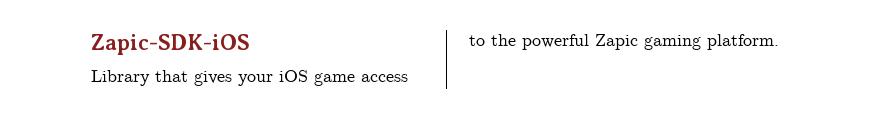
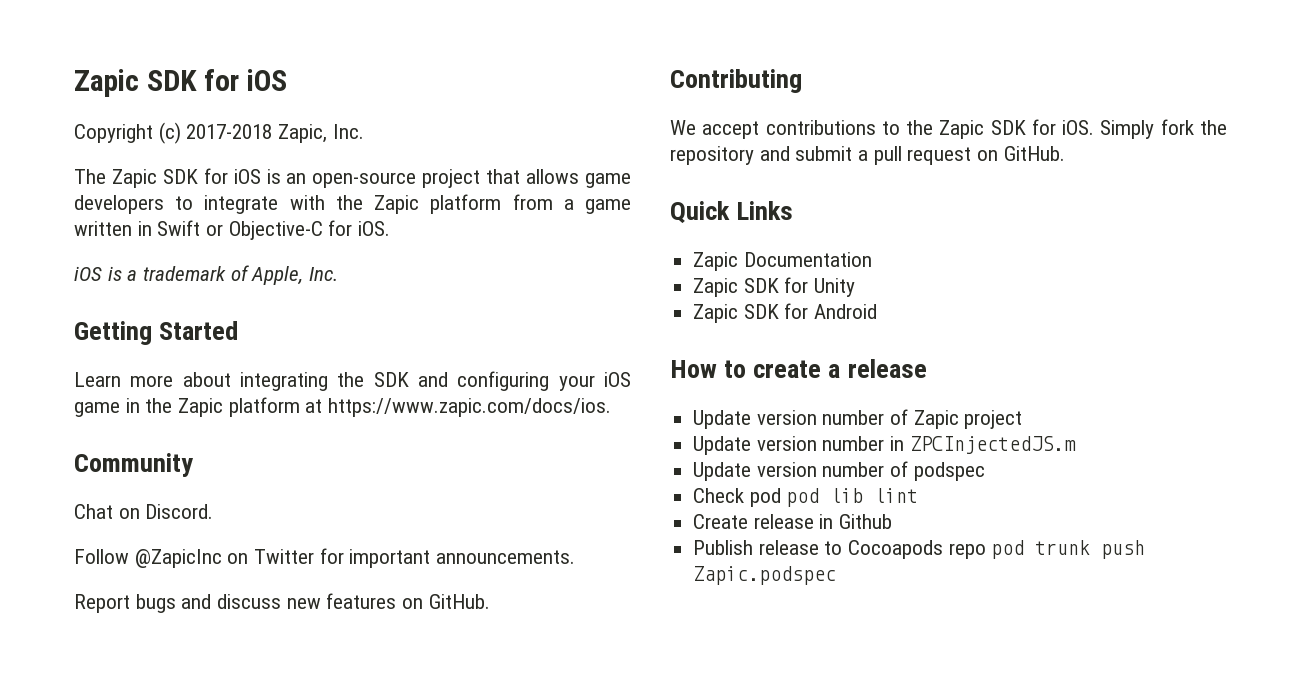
[91,34,250,55] [91,70,408,86] [469,34,779,50] Zapic-SDK-iOS // Library that gives your iOS game access to the powerful Zapic gaming platform. -> [74,69,287,97] [74,122,364,144] [74,168,632,188] [74,194,631,214] [74,220,391,240] [74,265,339,285] [74,321,239,345] [74,371,631,391] [74,397,612,417] [74,453,193,477] [74,504,214,519] [74,548,576,568] [74,593,490,613] [670,69,802,93] [670,119,1227,139] [670,146,1065,165] [670,201,794,224] [693,252,872,271] [693,277,856,297] [693,303,878,323] [670,359,927,378] [693,409,1023,429] [693,436,1076,455] [693,461,985,481] [693,488,919,507] [693,514,893,529] [693,540,1146,559] [693,566,837,585] Zapic SDK for iOS // Copyright (c) 2017-2018 Zapic, Inc. // The Zapic SDK for iOS is an open-source project that allows game developers to integrate with the Zapic platform from a game written in Swift or Objective-C for iOS. // iOS is a trademark of Apple, Inc. // Getting Started // Learn more about integrating the SDK and configuring your iOS game in the Zapic platform at https://www.zapic.com/docs/ios. // Community // Chat on Discord. // Follow @ZapicInc on Twitter for important announcements. // Report bugs and discuss new features on GitHub. // Contributing // We accept contributions to the Zapic SDK for iOS. Simply fork the repository and submit a pull request on GitHub. // Quick Links // Zapic Documentation // Zapic SDK for Unity // Zapic SDK for Android // How to create a release // Update version number of Zapic project // Update version number in ZPCInjectedJS.m // Update version number of podspec // Check pod pod lib lint // Create release in Github // Publish release to Cocoapods repo pod trunk push Zapic.podspec

